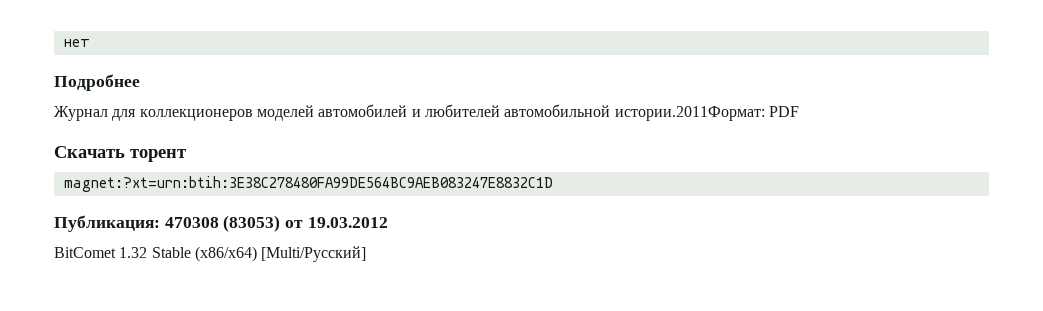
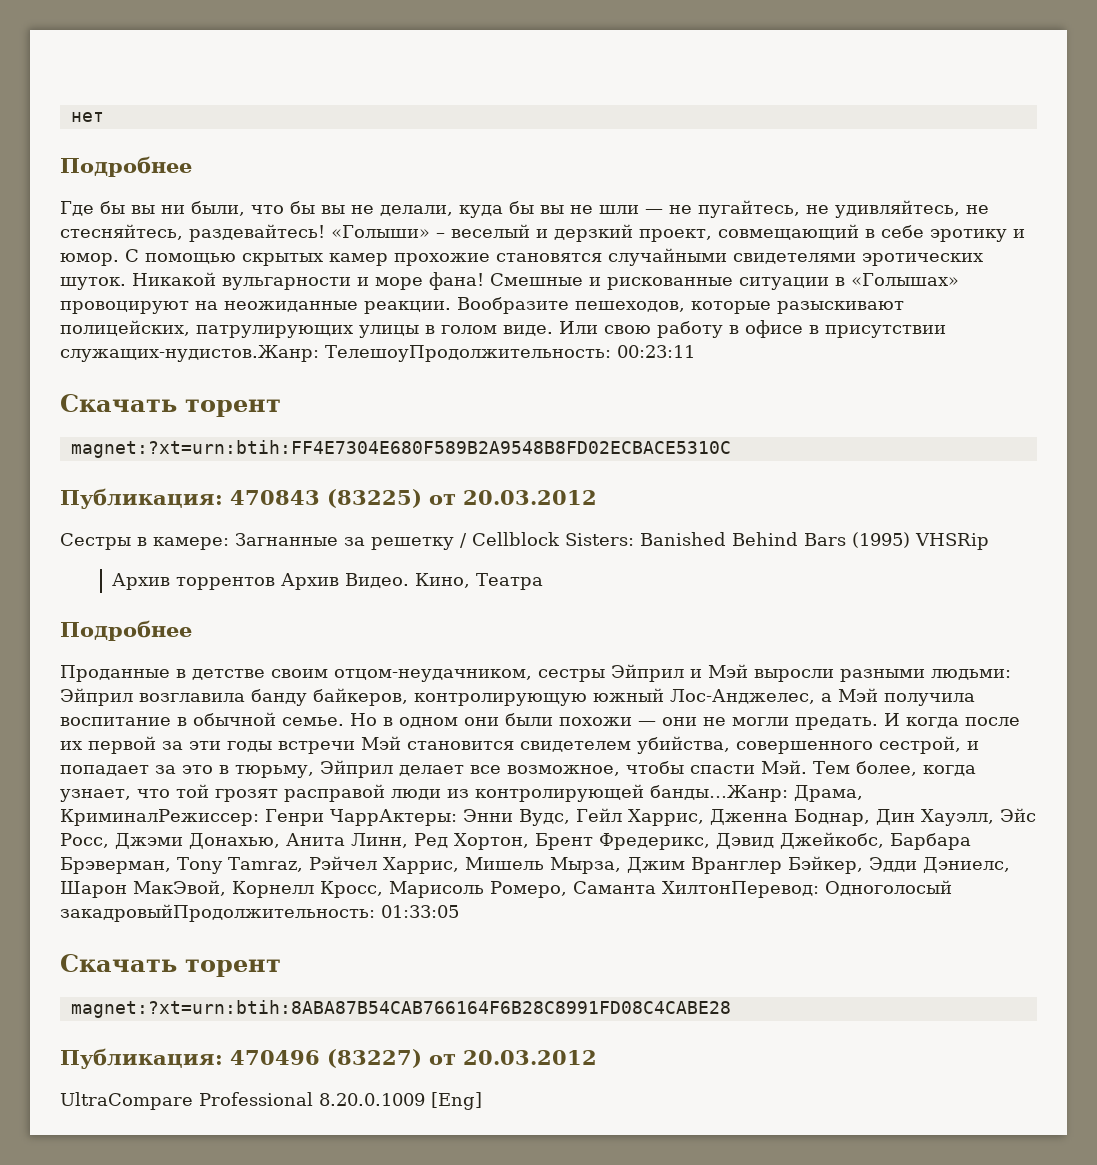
[54,104,799,121] [54,146,186,162] [63,176,553,192] [54,215,388,232] [54,246,367,262] Журнал для коллекционеров моделей автомобилей и любителей автомобильной истории.2011Формат: PDF // Скачать торент // magnet:?xt=urn:btih:3E38C278480FA99DE564BC9AEB083247E8832C1D // Публикация: 470308 (83053) от 19.03.2012 // BitComet 1.32 Stable (x86/x64) [Multi/Русский] -> [60,200,989,218] [60,224,1025,242] [60,248,983,266] [60,272,959,290] [60,297,904,314] [60,320,946,338] [60,345,695,362] [60,394,281,417] [70,440,731,458] [60,488,597,509] [60,532,989,550] [112,573,544,590] [60,620,192,641] [60,664,1011,682] [60,688,975,706] [60,712,1020,730] [60,736,979,754] [60,760,976,778] [60,784,863,802] [60,808,1036,826] [60,832,971,850] [60,856,1010,874] [60,880,952,898] [60,904,459,922] [60,954,281,977] [70,1000,731,1018] [60,1048,597,1069] [60,1092,482,1110] Где бы вы ни были, что бы вы не делали, куда бы вы не шли — не пугайтесь, не удивляйтесь, не стесняйтесь, раздевайтесь! «Голыши» – веселый и дерзкий проект, совмещающий в себе эротику и юмор. С помощью скрытых камер прохожие становятся случайными свидетелями эротических шуток. Никакой вульгарности и море фана! Смешные и рискованные ситуации в «Голышах» провоцируют на неожиданные реакции. Вообразите пешеходов, которые разыскивают полицейских, патрулирующих улицы в голом виде. Или свою работу в офисе в присутствии служащих-нудистов.Жанр: ТелешоуПродолжительность: 00:23:11 // Скачать торент // magnet:?xt=urn:btih:FF4E7304E680F589B2A9548B8FD02ECBACE5310C // Публикация: 470843 (83225) от 20.03.2012 // Сестры в камере: Загнанные за решетку / Cellblock Sisters: Banished Behind Bars (1995) VHSRip // Архив торрентов Архив Видео. Кино, Театра // Подробнее // Проданные в детстве своим отцом-неудачником, сестры Эйприл и Мэй выросли разными людьми: Эйприл возглавила банду байкеров, контролирующую южный Лос-Анджелес, а Мэй получила воспитание в обычной семье. Но в одном они были похожи — они не могли предать. И когда после их первой за эти годы встречи Мэй становится свидетелем убийства, совершенного сестрой, и попадает за это в тюрьму, Эйприл делает все возможное, чтобы спасти Мэй. Тем более, когда узнает, что той грозят расправой люди из контролирующей банды…Жанр: Драма, КриминалРежиссер: Генри ЧаррАктеры: Энни Вудс, Гейл Харрис, Дженна Боднар, Дин Хауэлл, Эйс Росс, Джэми Донахью, Анита Линн, Ред Хортон, Брент Фредерикс, Дэвид Джейкобс, Барбара Брэверман, Tony Tamraz, Рэйчел Харрис, Мишель Мырза, Джим Вранглер Бэйкер, Эдди Дэниелс, Шарон МакЭвой, Корнелл Кросс, Марисоль Ромеро, Саманта ХилтонПеревод: Одноголосый закадровыйПродолжительность: 01:33:05 // Скачать торент // magnet:?xt=urn:btih:8ABA87B54CAB766164F6B28C8991FD08C4CABE28 // Публикация: 470496 (83227) от 20.03.2012 // UltraCompare Professional 8.20.0.1009 [Eng]

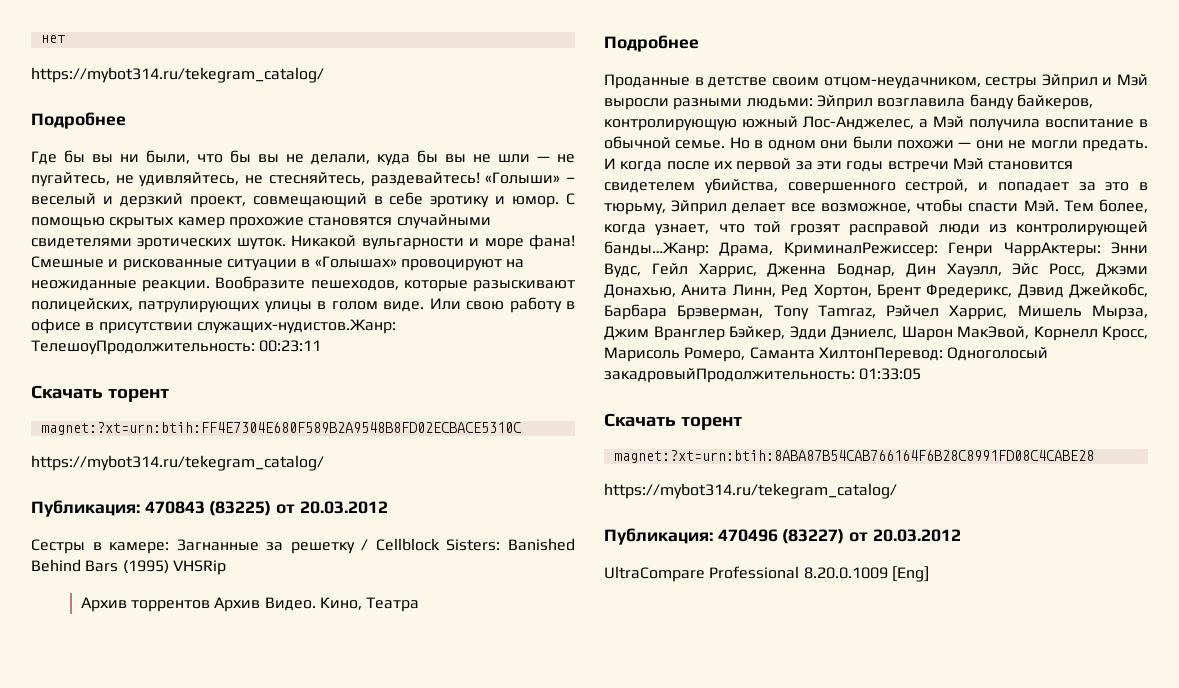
(104, 117) none -> [31,67,324,83] // https://mybot314.ru/tekegram_catalog/
(731, 449) none -> [31,455,324,471] // https://mybot314.ru/tekegram_catalog/
(731, 1009) none -> [604,483,897,499] // https://mybot314.ru/tekegram_catalog/

